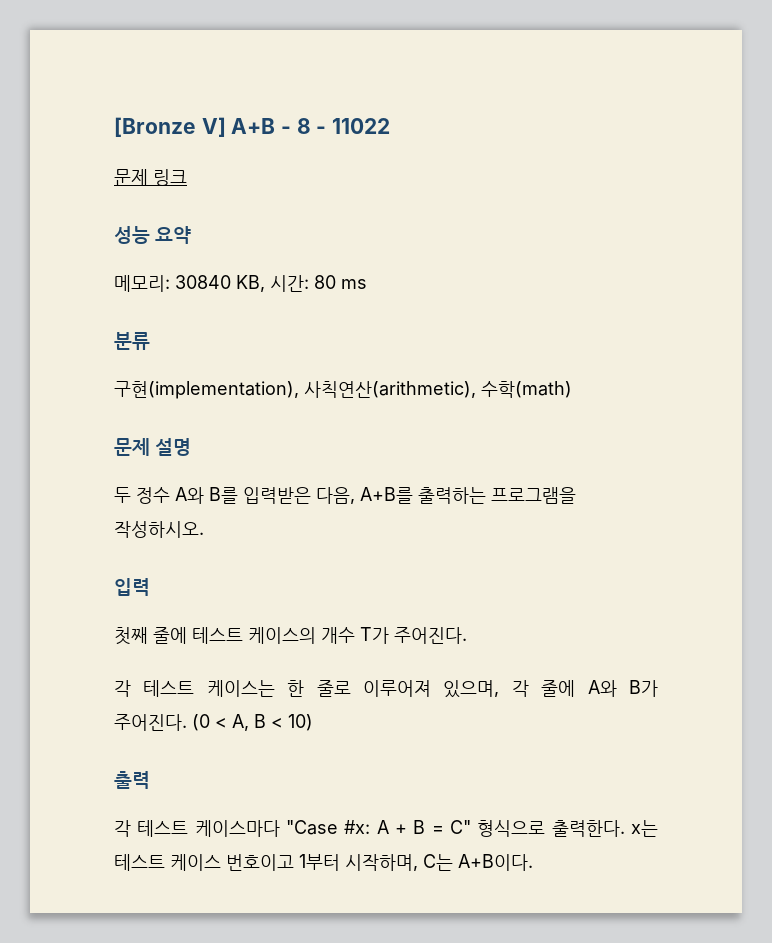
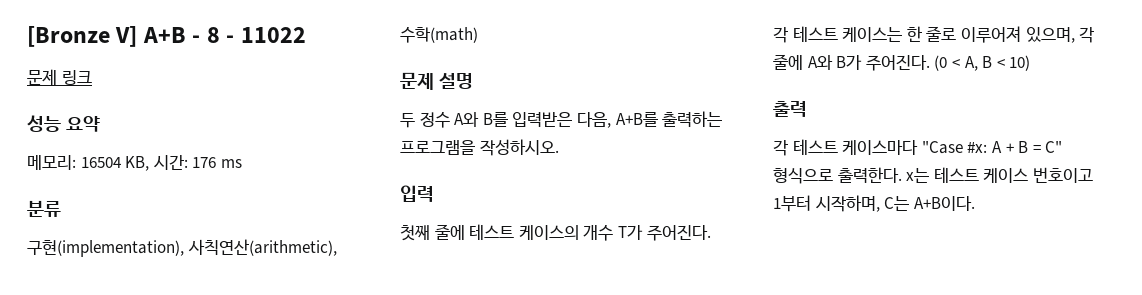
[175,275,231,289] 30840 -> [80,157,121,168] 16504
[314,275,336,289] 80 -> [192,157,217,168] 176

